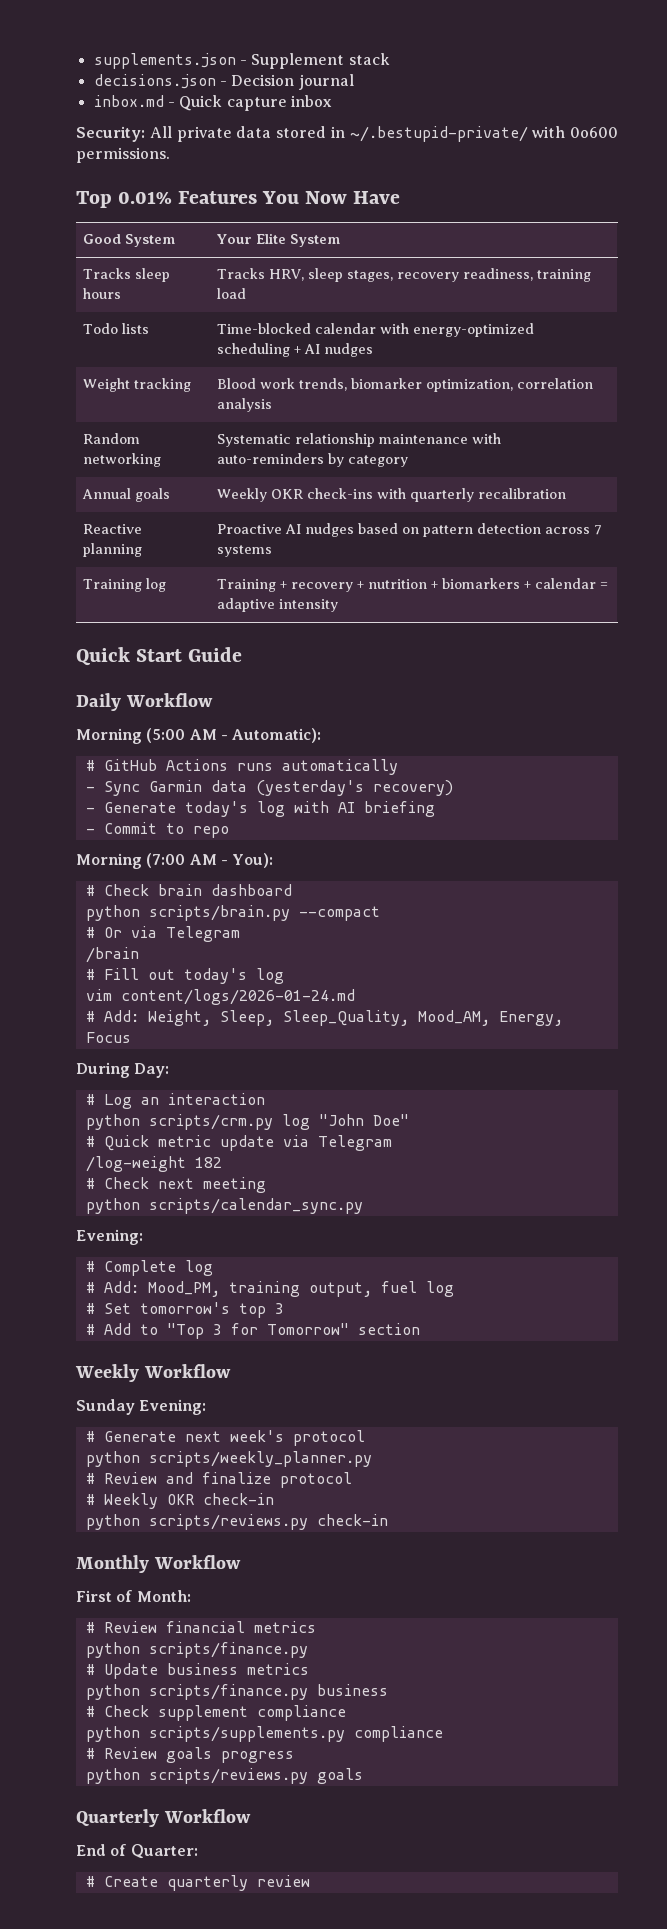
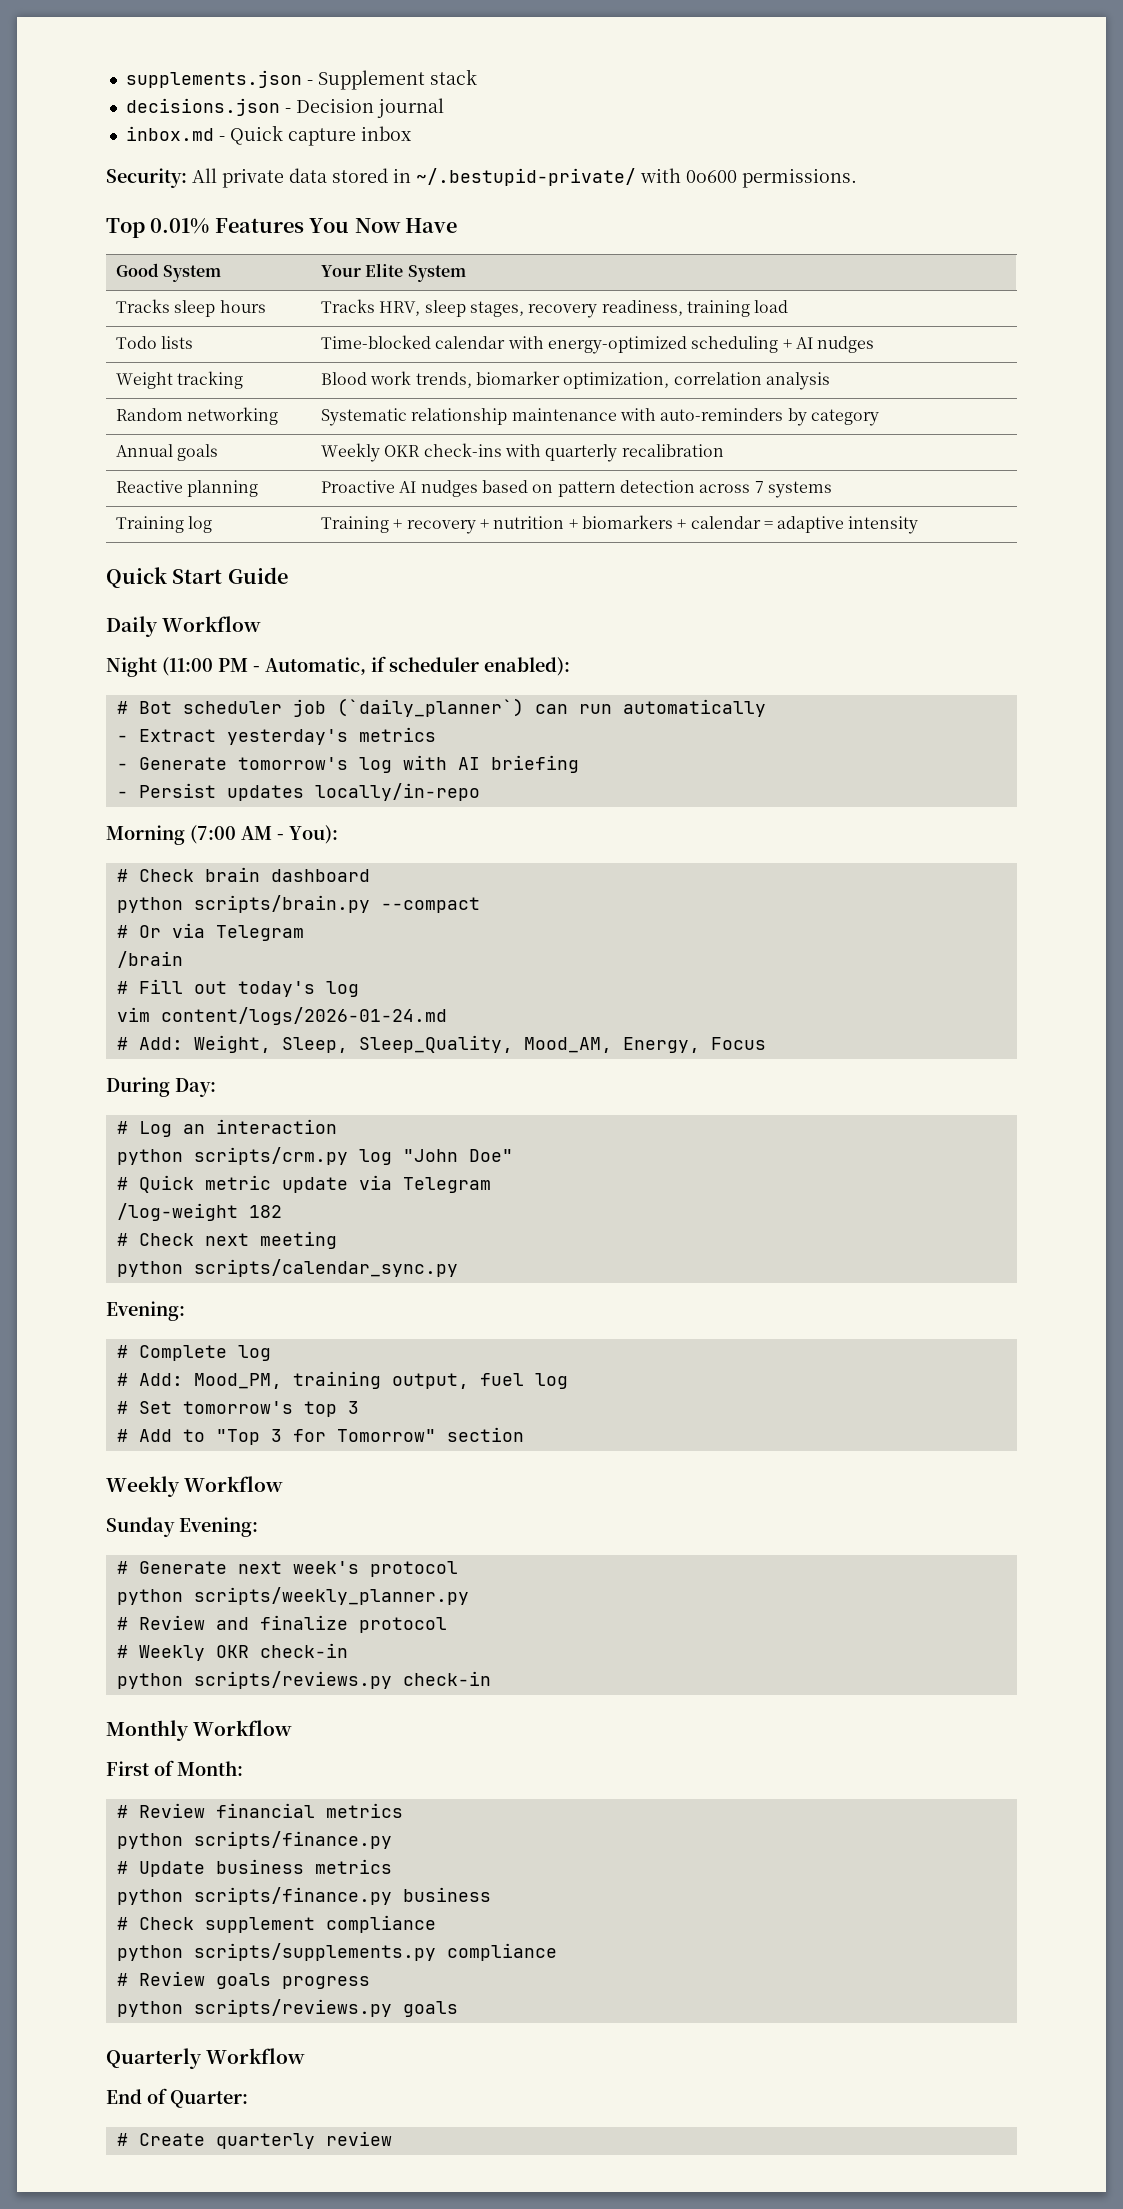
[76,728,322,744] [85,759,398,775] [85,780,453,796] Morning (5:00 AM - Automatic): // # GitHub Actions runs automatically // - Sync Garmin data (yesterday's recovery) -> [106,656,570,677] [116,698,766,717] [116,727,436,745] Night (11:00 PM - Automatic, if scheduler enabled): // # Bot scheduler job (`daily_planner`) can run automatically // - Extract yesterday's metrics
[184,801,248,817] today's -> [237,757,348,770] tomorrow's
[103,822,229,838] Commit to repo -> [138,783,480,801] Persist updates locally/in-repo

